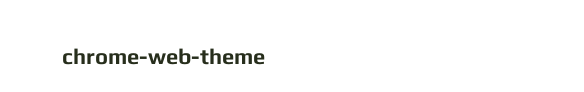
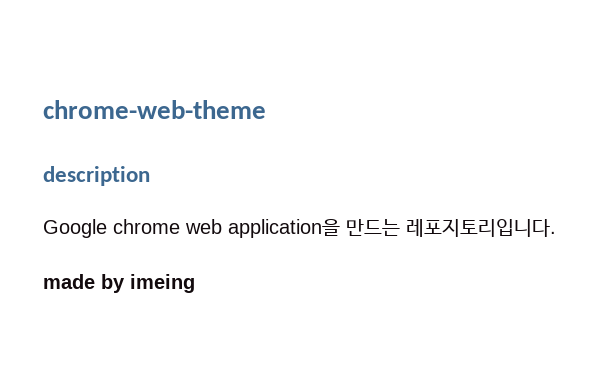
(265, 56) none -> [43,166,150,186] [43,219,556,238] [43,274,195,293] // description // Google chrome web application을 만드는 레포지토리입니다. // made by imeing

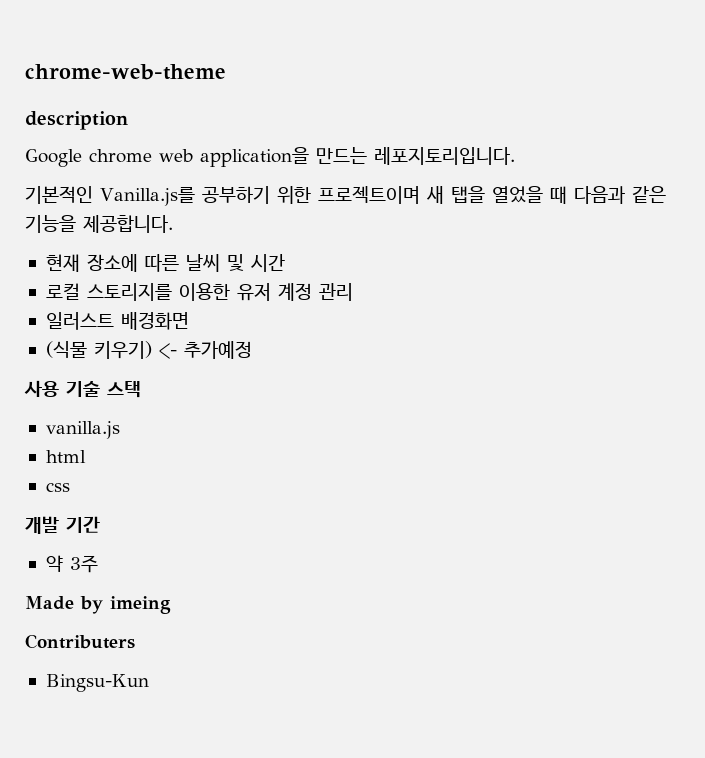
[43,274,95,289] made -> [25,186,666,206] [25,215,173,233] [45,254,285,272] [45,283,353,301] [45,312,189,330] [45,341,252,359] [24,380,141,398] [45,421,120,439] [45,450,86,463] [45,482,70,492] [25,516,100,534] [45,555,98,573] [25,596,74,610] 기본적인 Vanilla.js를 공부하기 위한 프로젝트이며 새 탭을 열었을 때 다음과 같은 기능을 제공합니다. // 현재 장소에 따른 날씨 및 시간 // 로컬 스토리지를 이용한 유저 계정 관리 // 일러스트 배경화면 // (식물 키우기) <- 추가예정 // 사용 기술 스택 // vanilla.js // html // css // 개발 기간 // 약 3주 // Made
(195, 283) none -> [25,634,135,649] [45,674,149,692] // Contributers // Bingsu-Kun

